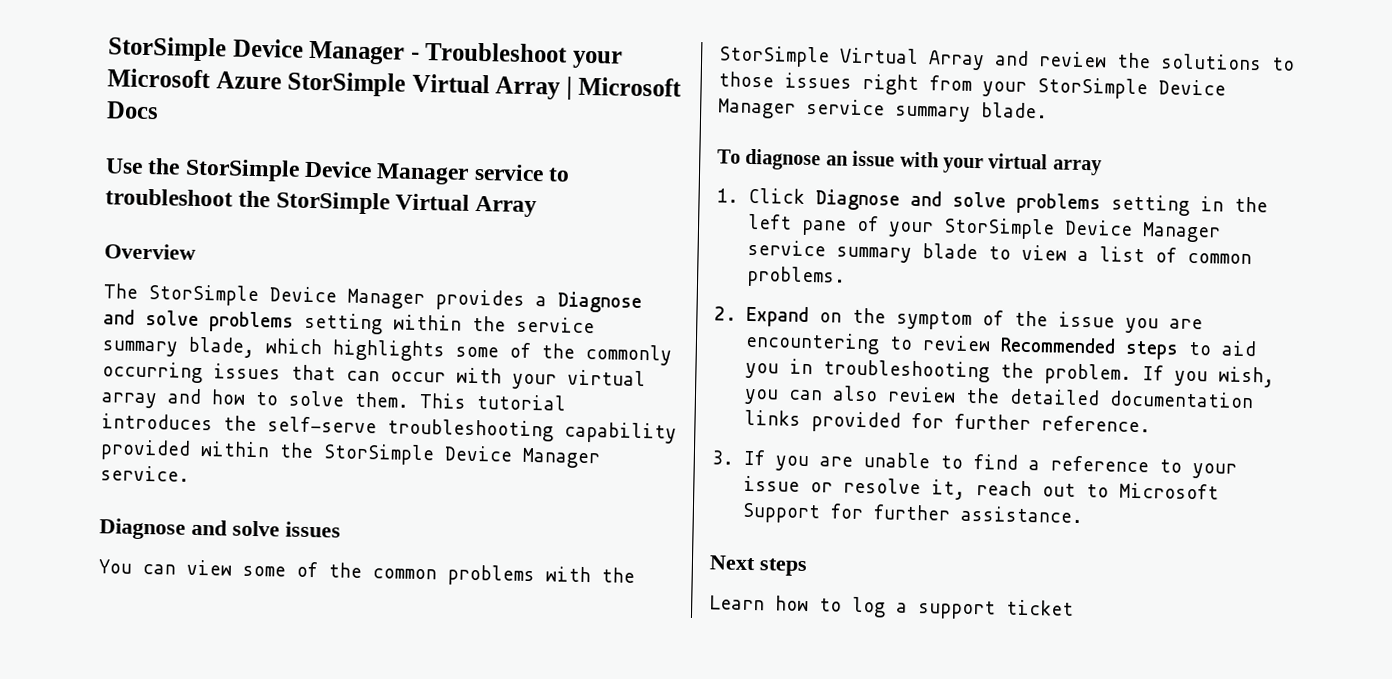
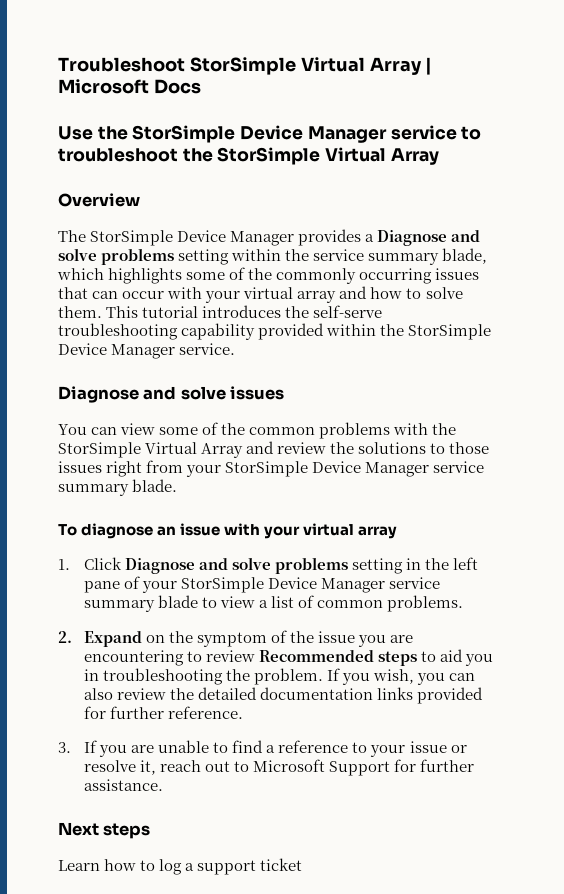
[107,36,624,69] [107,68,282,90] StorSimple Device Manager - Troubleshoot your Microsoft Azure -> [58,57,185,72] Troubleshoot

